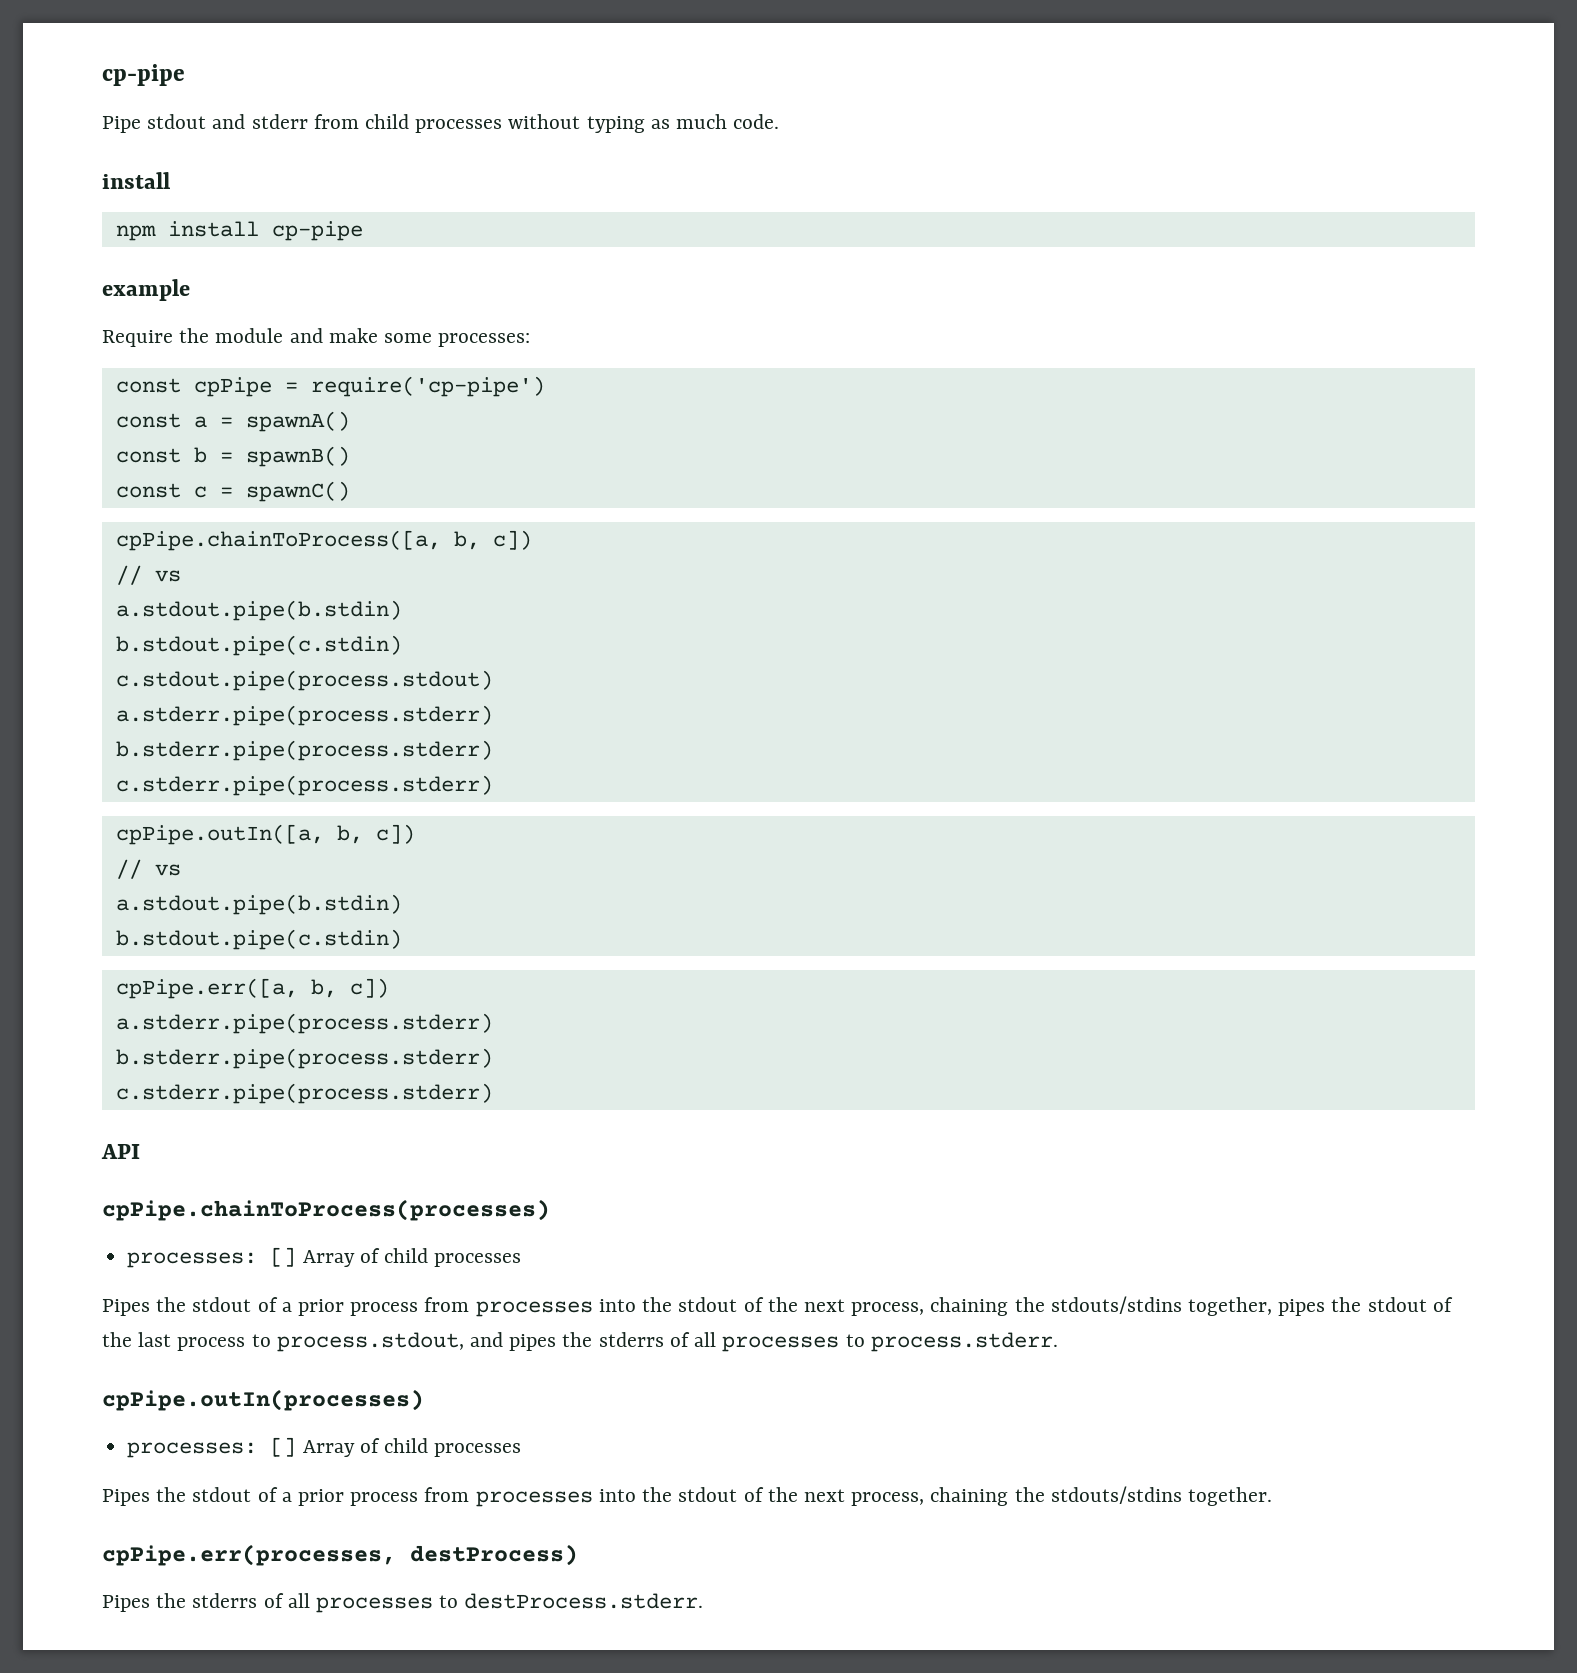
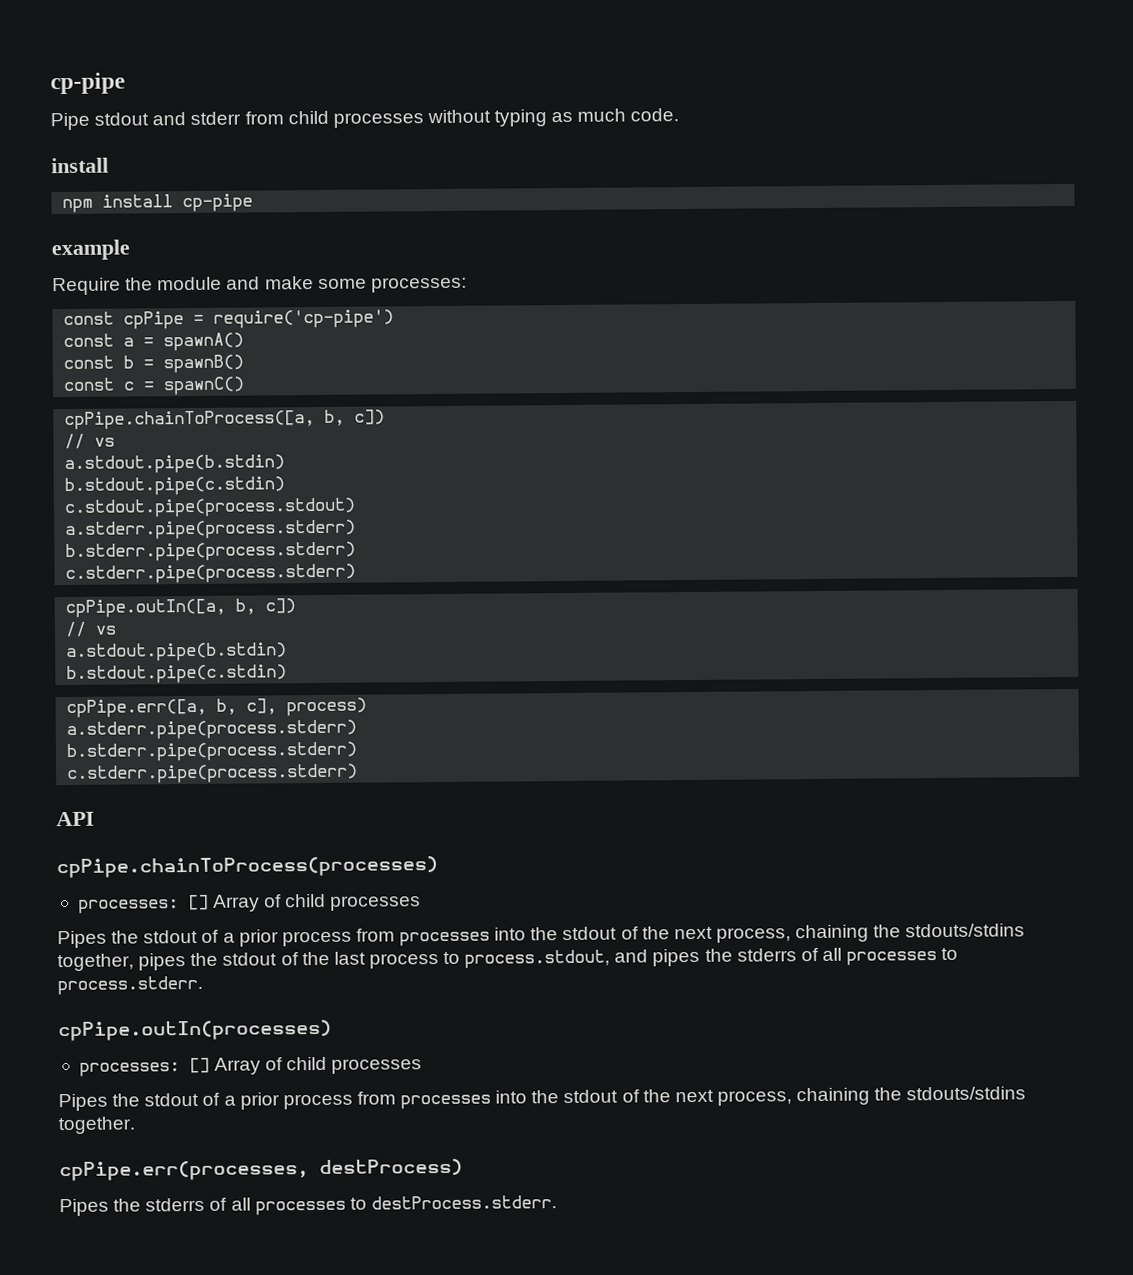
[349,978,389,998] c]) -> [246,697,368,717] c], process)

